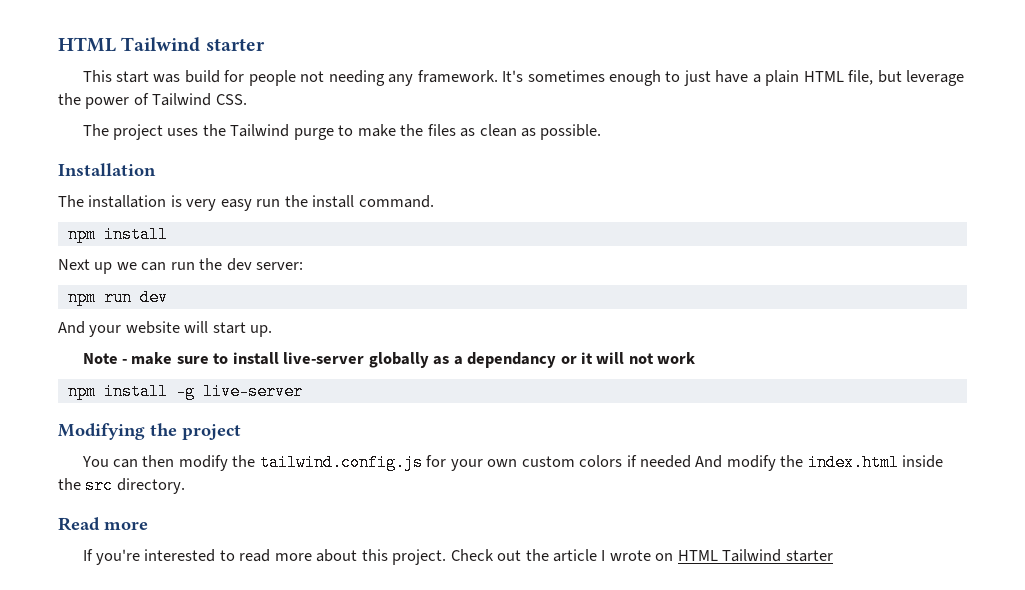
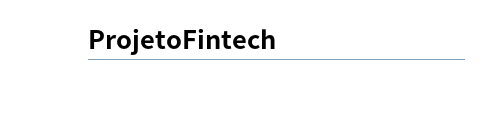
[58,37,265,52] [82,70,965,86] [58,93,247,109] [82,124,602,140] [58,163,156,176] [58,195,434,211] [67,226,168,243] [58,258,304,274] [67,289,168,306] [58,321,273,337] [82,352,696,368] [67,383,303,400] [58,423,241,440] [81,454,944,471] [58,477,185,494] [58,517,148,531] [82,549,833,565] HTML Tailwind starter // This start was build for people not needing any framework. It's sometimes enough to just have a plain HTML file, but leverage the power of Tailwind CSS. // The project uses the Tailwind purge to make the files as clean as possible. // Installation // The installation is very easy run the install command. // npm install // Next up we can run the dev server: // npm run dev // And your website will start up. // Note - make sure to install live-server globally as a dependancy or it will not work // npm install -g live-server // Modifying the project // You can then modify the tailwind.config.js for your own custom colors if needed And modify the index.html inside the src directory. // Read more // If you're interested to read more about this project. Check out the article I wrote on HTML Tailwind starter -> [88,28,276,55] ProjetoFintech

